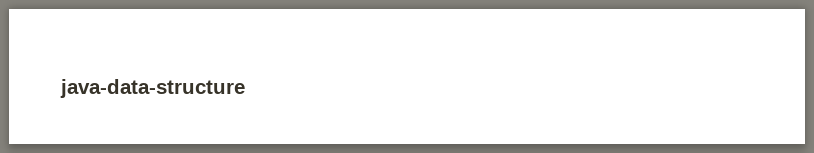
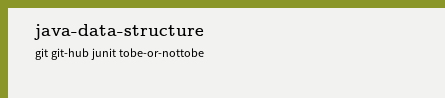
(245, 88) none -> [35,48,204,60] // git git-hub junit tobe-or-nottobe

